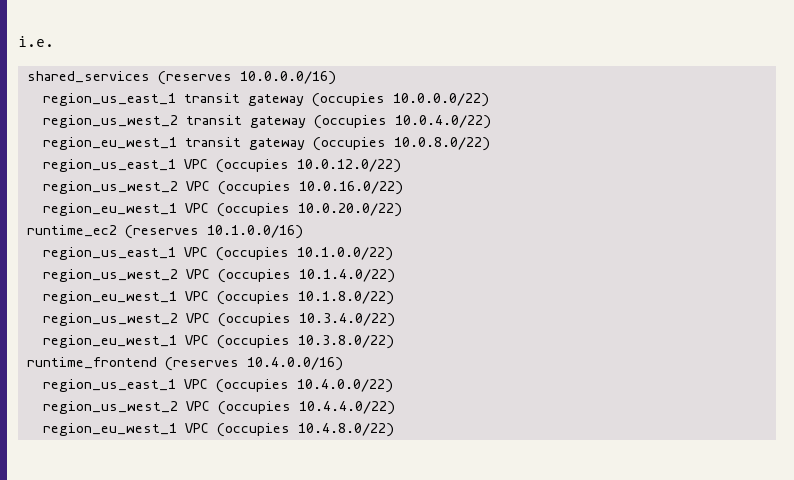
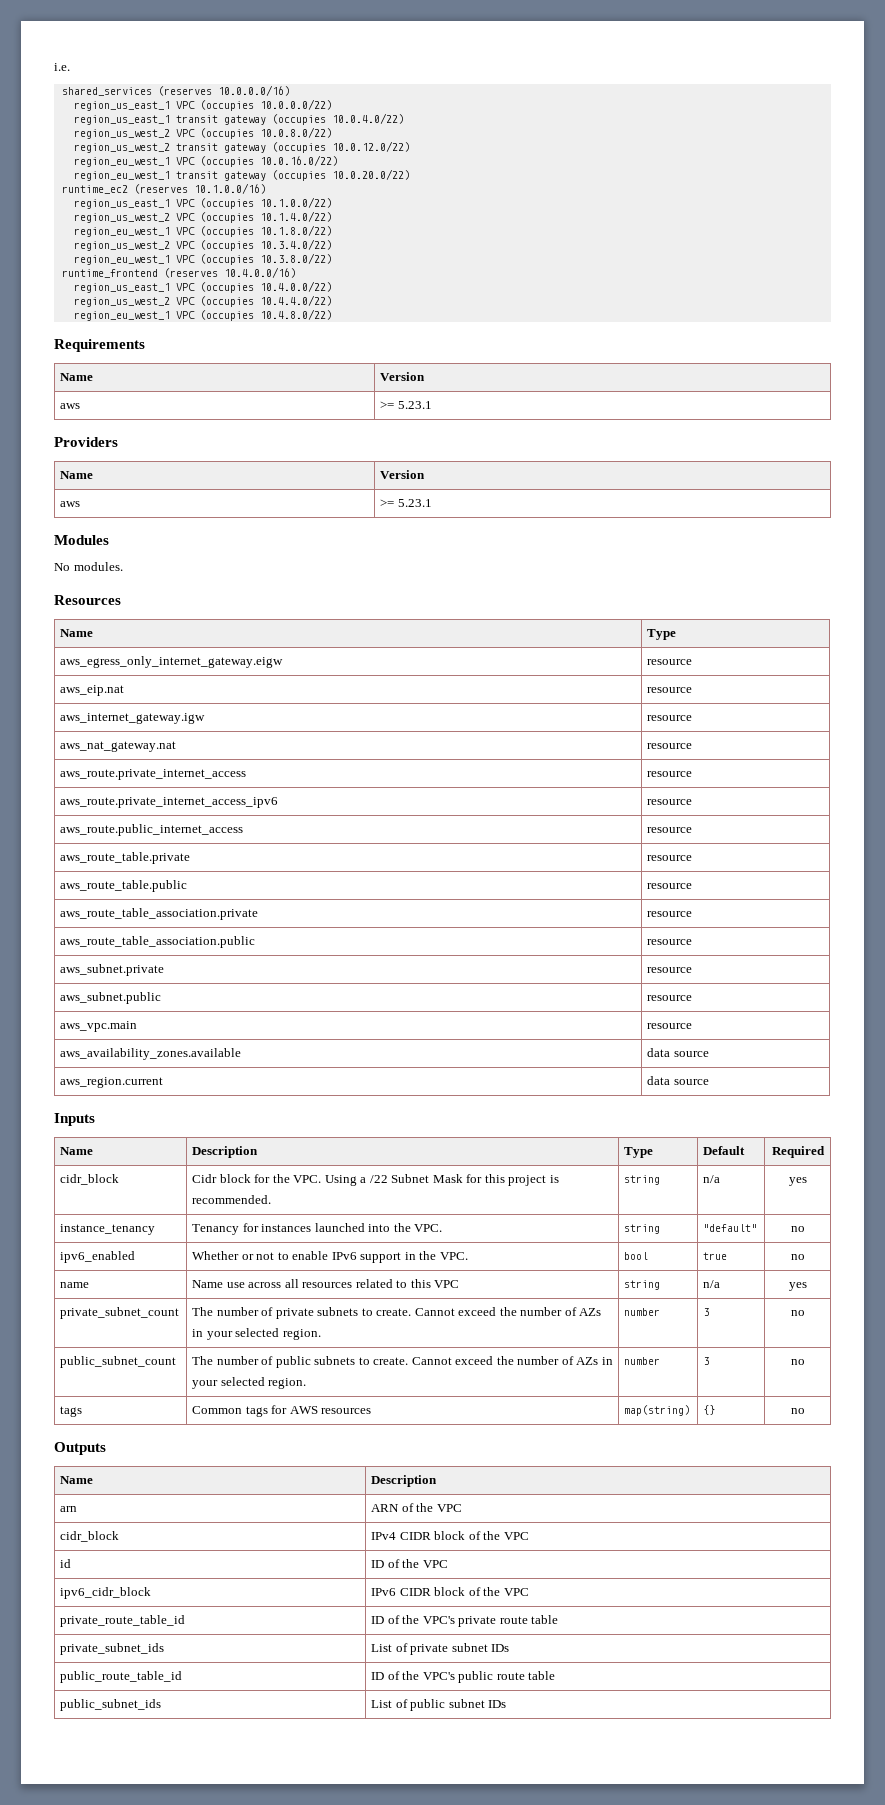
(336, 78) none -> [73,99,332,111] // region_us_east_1 VPC (occupies 10.0.0.0/22)
[392,93,489,107] 10.0.0.0/22) -> [331,113,404,124] [73,127,332,139] 10.0.4.0/22) // region_us_west_2 VPC (occupies 10.0.8.0/22)
[394,115,491,129] [42,137,490,151] [42,159,401,173] [42,181,178,194] 10.0.4.0/22) // region_eu_west_1 transit gateway (occupies 10.0.8.0/22) // region_us_east_1 VPC (occupies 10.0.12.0/22) // region_us_west_2 -> [331,141,410,152] [73,157,170,167] 10.0.12.0/22) // region_eu_west_1
[184,203,209,213] VPC -> [175,171,266,181] transit gateway
(394, 430) none -> [54,339,145,352] [60,373,94,381] [380,372,426,381] [60,403,81,409] [380,401,432,409] [54,437,118,447] [60,471,94,479] [380,470,426,479] [60,501,81,507] [380,499,432,507] [54,535,109,545] [54,562,123,571] [54,595,121,605] [60,629,94,637] [647,629,677,640] [60,656,284,668] [647,659,693,665] [60,685,125,696] [647,687,693,693] [60,713,206,724] [647,715,693,721] [60,741,177,752] [647,743,693,749] [60,769,247,780] [647,771,693,777] [60,797,279,808] [647,799,693,805] [60,824,244,836] [647,827,693,833] [60,852,191,864] [647,855,693,861] [60,880,188,892] [647,883,693,889] [60,908,259,920] [647,911,693,917] [60,936,256,948] [647,939,693,945] [60,964,165,976] [647,967,693,973] [60,992,162,1004] [647,995,693,1001] [60,1021,138,1032] [647,1023,693,1029] [60,1048,242,1060] [647,1048,709,1057] [60,1077,164,1088] [647,1076,709,1085] [54,1113,95,1126] [60,1147,94,1155] [192,1146,259,1158] [624,1147,654,1158] [703,1146,746,1155] [771,1146,825,1158] [60,1174,120,1185] [192,1174,559,1186] [192,1195,272,1204] [624,1175,661,1185] [703,1175,721,1183] [788,1177,807,1186] [60,1224,156,1235] [192,1223,443,1235] [624,1224,661,1234] [703,1224,758,1232] [790,1226,805,1232] [60,1251,136,1263] [192,1251,468,1263] [624,1252,649,1260] [703,1252,728,1260] [790,1254,805,1260] [60,1282,90,1288] [192,1279,460,1288] [624,1280,661,1290] [703,1280,721,1288] [788,1282,807,1291] [60,1307,180,1319] [192,1307,602,1319] [192,1328,321,1340] [624,1308,661,1316] [703,1308,710,1316] [790,1310,805,1316] [60,1356,177,1368] [192,1356,613,1368] [192,1377,307,1389] [624,1357,661,1365] [703,1357,710,1365] [790,1359,805,1365] [60,1406,83,1417] [192,1405,372,1417] [624,1405,691,1416] [703,1405,716,1415] [790,1408,805,1414] [54,1442,106,1455] [60,1476,94,1484] [371,1475,438,1487] [60,1506,78,1512] [371,1503,462,1512] [60,1531,120,1542] [371,1531,529,1540] [60,1559,72,1568] [371,1559,448,1568] [60,1587,152,1599] [371,1587,529,1596] [60,1615,186,1627] [371,1615,559,1627] [60,1643,165,1655] [371,1643,510,1655] [60,1671,183,1683] [371,1671,556,1683] [60,1699,162,1711] [371,1699,507,1711] // Requirements // Name | Version // aws | >= 5.23.1 // Providers // Name | Version // aws | >= 5.23.1 // Modules // No modules. // Resources // Name | Type // aws_egress_only_internet_gateway.eigw | resource // aws_eip.nat | resource // aws_internet_gateway.igw | resource // aws_nat_gateway.nat | resource // aws_route.private_internet_access | resource // aws_route.private_internet_access_ipv6 | resource // aws_route.public_internet_access | resource // aws_route_table.private | resource // aws_route_table.public | resource // aws_route_table_association.private | resource // aws_route_table_association.public | resource // aws_subnet.private | resource // aws_subnet.public | resource // aws_vpc.main | resource // aws_availability_zones.available | data source // aws_region.current | data source // Inputs // Name | Description | Type | Default | Required // cidr_block | Cidr block for the VPC. Using a /22 Subnet Mask for this project is recommended. | string | n/a | yes // instance_tenancy | Tenancy for instances launched into the VPC. | string | "default" | no // ipv6_enabled | Whether or not to enable IPv6 support in the VPC. | bool | true | no // name | Name use across all resources related to this VPC | string | n/a | yes // private_subnet_count | The number of private subnets to create. Cannot exceed the number of AZs in your selected region. | number | 3 | no // public_subnet_count | The number of public subnets to create. Cannot exceed the number of AZs in your selected region. | number | 3 | no // tags | Common tags for AWS resources | map(string) | {} | no // Outputs // Name | Description // arn | ARN of the VPC // cidr_block | IPv4 CIDR block of the VPC // id | ID of the VPC // ipv6_cidr_block | IPv6 CIDR block of the VPC // private_route_table_id | ID of the VPC's private route table // private_subnet_ids | List of private subnet IDs // public_route_table_id | ID of the VPC's public route table // public_subnet_ids | List of public subnet IDs

